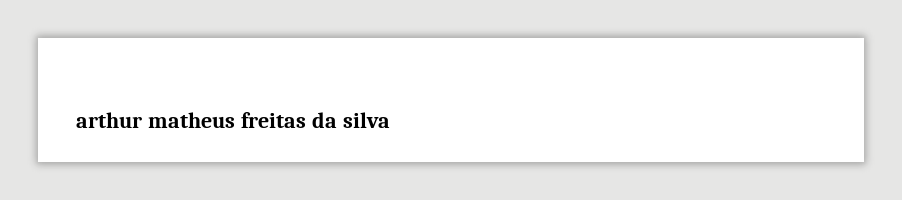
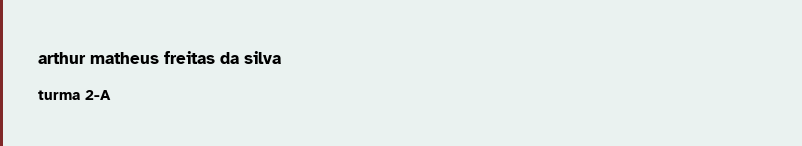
(390, 120) none -> [38,90,111,100] // turma 2-A

